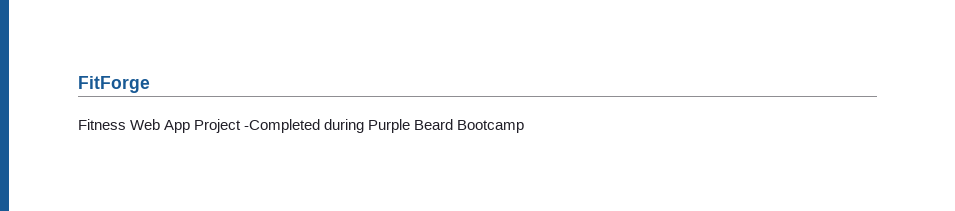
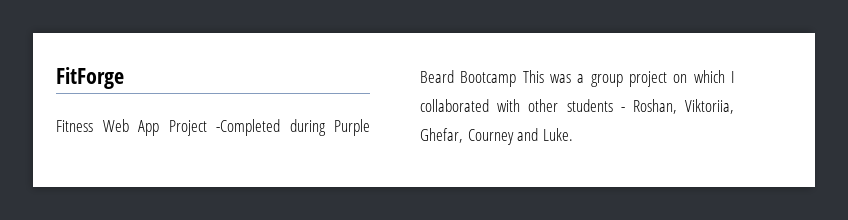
(525, 126) none -> [522,70,734,87] [420,99,734,114] [420,128,573,145] This was a group project on which I collaborated with other students - Roshan, Viktoriia, Ghefar, Courney and Luke.

